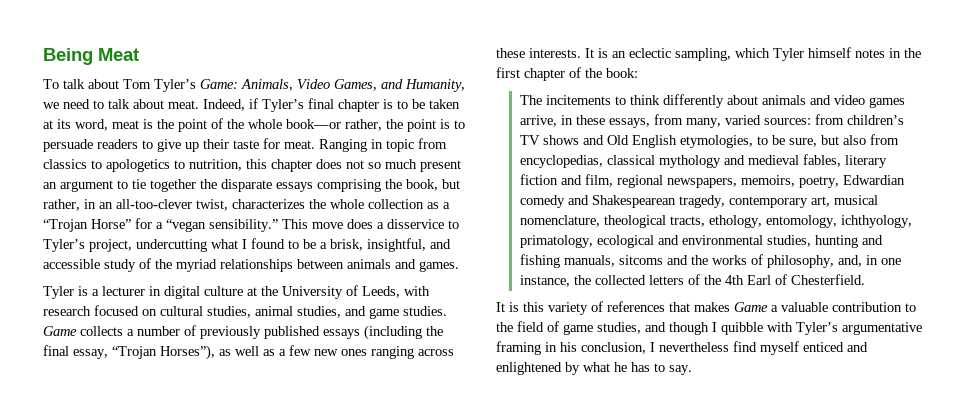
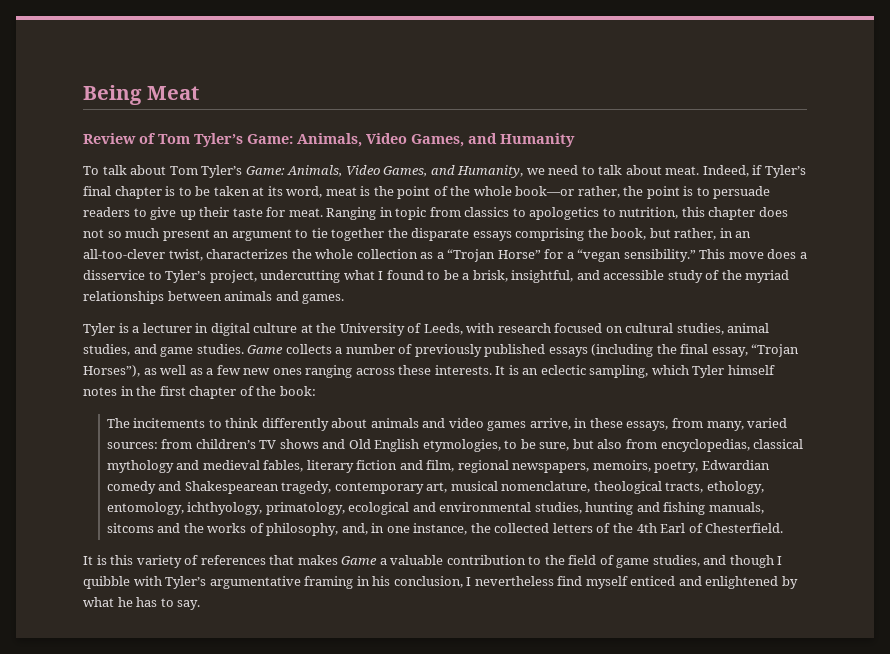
(139, 54) none -> [83,133,575,147] // Review of Tom Tyler’s Game: Animals, Video Games, and Humanity

